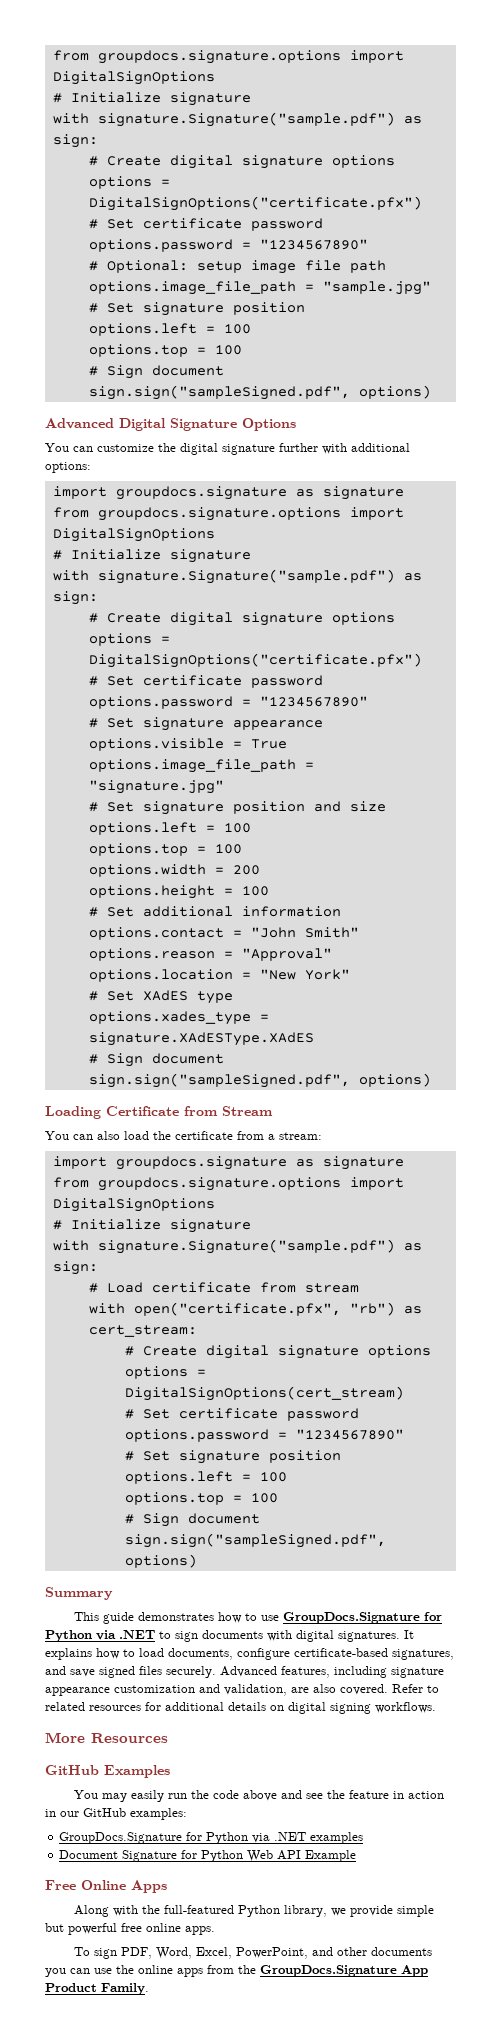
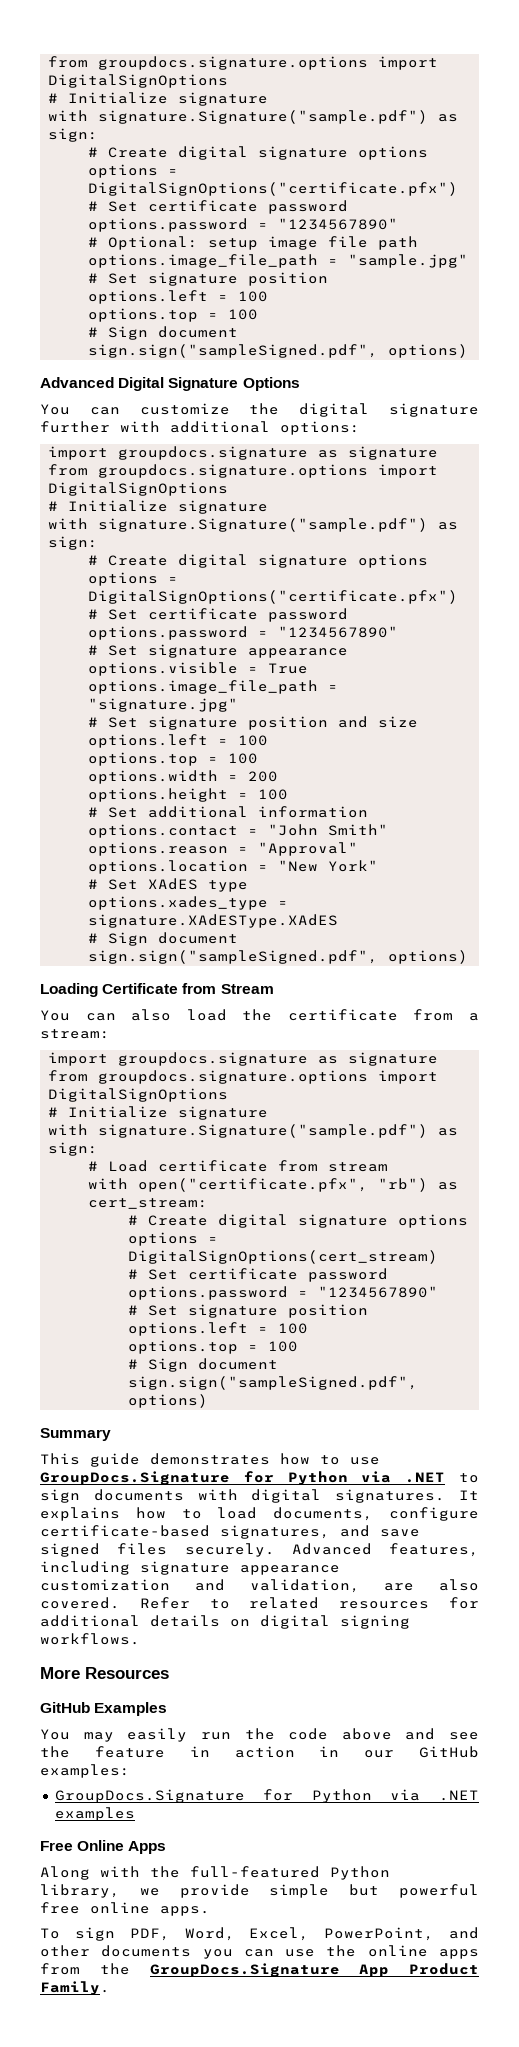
[59,1850,357,1862] // Document Signature for Python Web API Example -> (135, 1814) none

